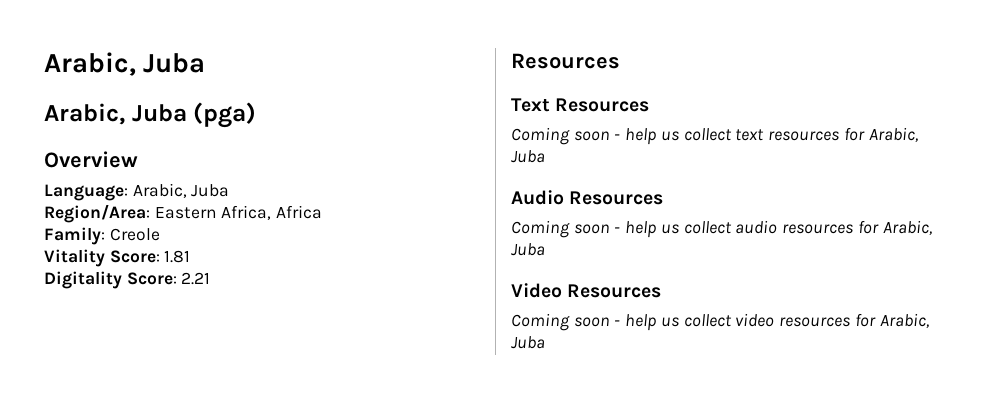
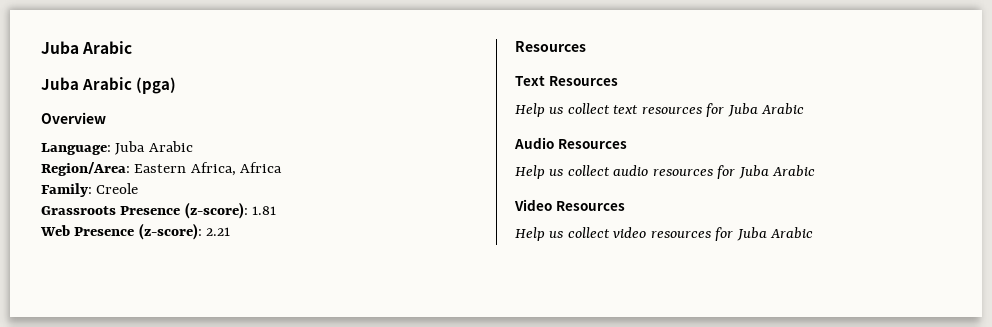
[44,52,206,76] [44,103,187,125] Arabic, Juba // Arabic, Juba -> [41,41,133,54] [41,77,133,90] Juba Arabic // Juba Arabic
[132,183,230,198] Arabic, Juba -> [115,141,193,155] Juba Arabic
[44,249,191,267] [44,271,177,289] Vitality Score: 1.81 // Digitality Score: -> [41,202,277,219] [40,223,202,240] Grassroots Presence (z-score): 1.81 // Web Presence (z-score):
[511,127,658,145] Coming soon - help -> [515,103,545,117] Help
[868,127,918,142] [511,150,545,163] Arabic, Juba -> [727,103,805,117] Juba Arabic
[511,220,658,238] Coming soon - help -> [515,165,545,179] Help
[882,220,932,235] [511,243,545,256] Arabic, Juba -> [738,165,816,179] Juba Arabic
[511,313,658,331] Coming soon - help -> [515,227,545,241] Help
[879,313,929,328] [511,336,545,349] Arabic, Juba -> [736,227,814,241] Juba Arabic

